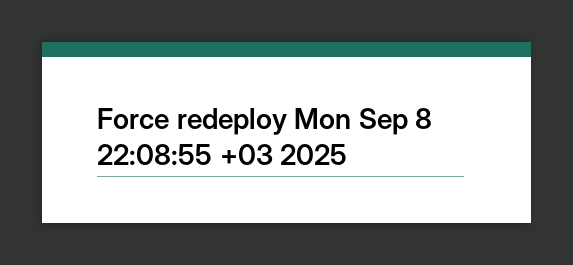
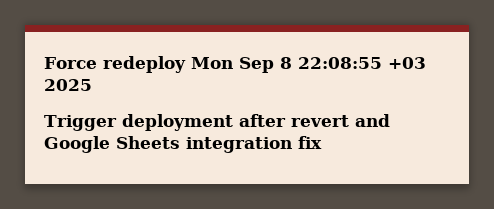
(348, 154) none -> [44,114,390,131] [44,136,322,153] // Trigger deployment after revert and Google Sheets integration fix

